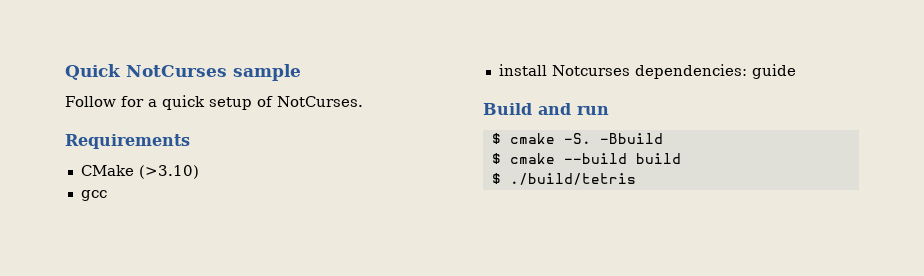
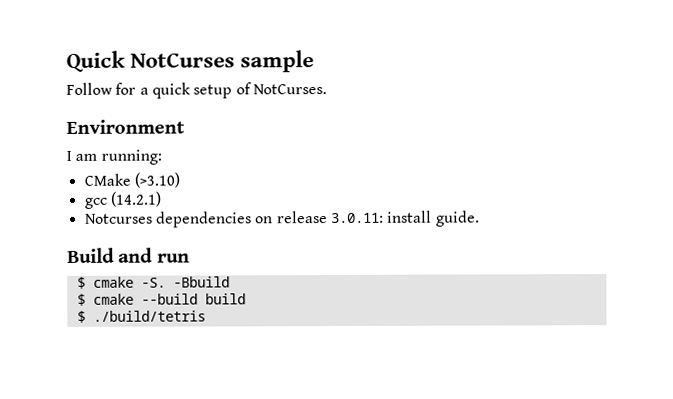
[65,134,190,149] Requirements -> [66,119,185,134] [66,149,162,165] Environment // I am running:
[498,64,796,79] // install Notcurses dependencies: guide -> [109,191,162,207] [84,210,480,228] (14.2.1) // Notcurses dependencies on release 3.0.11: install guide.

